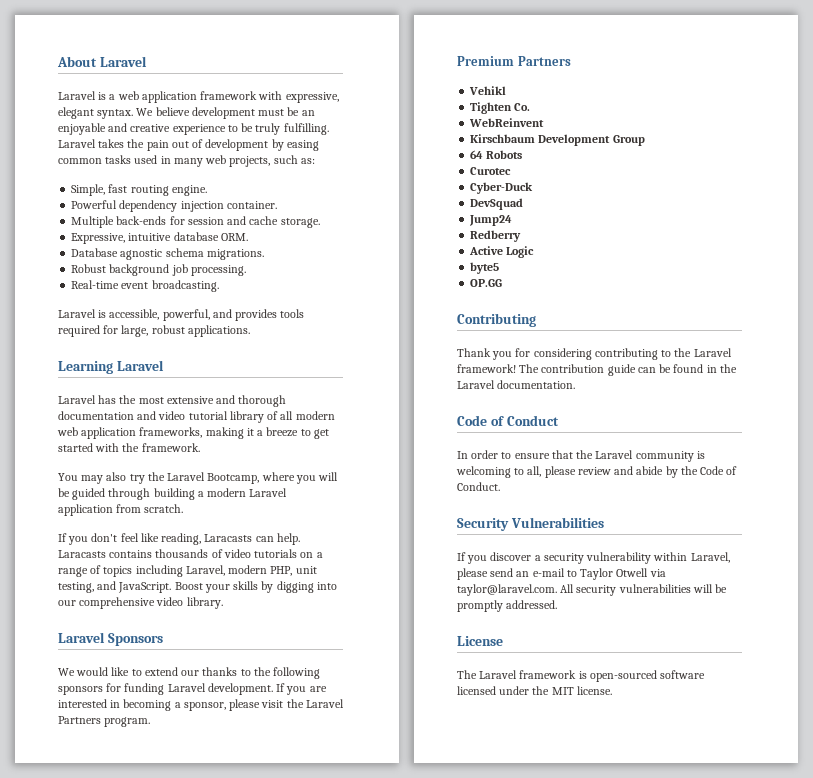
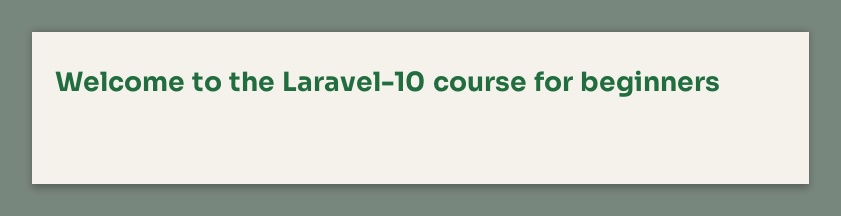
[57,56,147,67] [58,91,339,103] [58,107,315,119] [58,123,329,135] [58,139,319,151] [58,155,315,167] [71,184,207,196] [71,200,277,212] [71,216,320,228] [71,232,248,244] [71,248,264,260] [71,264,246,276] [71,280,219,292] [58,309,305,321] [58,325,250,337] [58,360,164,374] [58,395,287,407] [58,411,335,423] [57,427,329,439] [58,443,200,452] [58,472,339,484] [58,488,288,500] [58,504,184,516] [58,533,300,545] [58,549,323,558] [58,565,317,577] [58,581,337,593] [58,597,223,609] [58,632,163,646] [58,667,321,679] [58,683,327,695] [58,699,344,711] [58,716,151,727] [457,56,571,66] [469,86,507,95] [470,102,531,114] [469,118,545,127] [470,134,645,146] [470,150,523,159] [470,167,512,175] [470,182,534,194] [470,198,524,210] [469,215,513,226] [470,230,522,242] [469,246,535,258] [470,262,500,274] [470,279,503,287] [457,313,536,327] [457,348,732,360] [457,364,737,376] [457,380,576,389] [457,415,559,426] [457,450,705,462] [456,466,738,478] [457,482,500,491] [457,517,604,531] [457,552,730,564] [457,568,666,580] [457,584,728,596] [457,600,558,612] [457,636,503,646] [457,670,706,682] [457,686,612,695] About Laravel // Laravel is a web application framework with expressive, elegant syntax. We believe development must be an enjoyable and creative experience to be truly fulfilling. Laravel takes the pain out of development by easing common tasks used in many web projects, such as: // Simple, fast routing engine. // Powerful dependency injection container. // Multiple back-ends for session and cache storage. // Expressive, intuitive database ORM. // Database agnostic schema migrations. // Robust background job processing. // Real-time event broadcasting. // Laravel is accessible, powerful, and provides tools required for large, robust applications. // Learning Laravel // Laravel has the most extensive and thorough documentation and video tutorial library of all modern web application frameworks, making it a breeze to get started with the framework. // You may also try the Laravel Bootcamp, where you will be guided through building a modern Laravel application from scratch. // If you don't feel like reading, Laracasts can help. Laracasts contains thousands of video tutorials on a range of topics including Laravel, modern PHP, unit testing, and JavaScript. Boost your skills by digging into our comprehensive video library. // Laravel Sponsors // We would like to extend our thanks to the following sponsors for funding Laravel development. If you are interested in becoming a sponsor, please visit the Laravel Partners program. // Premium Partners // Vehikl // Tighten Co. // WebReinvent // Kirschbaum Development Group // 64 Robots // Curotec // Cyber-Duck // DevSquad // Jump24 // Redberry // Active Logic // byte5 // OP.GG // Contributing // Thank you for considering contributing to the Laravel framework! The contribution guide can be found in the Laravel documentation. // Code of Conduct // In order to ensure that the Laravel community is welcoming to all, please review and abide by the Code of Conduct. // Security Vulnerabilities // If you discover a security vulnerability within Laravel, please send an e-mail to Taylor Otwell via taylor@laravel.com. All security vulnerabilities will be promptly addressed. // License // The Laravel framework is open-sourced software licensed under the MIT license. -> [55,70,720,97] Welcome to the Laravel-10 course for beginners

